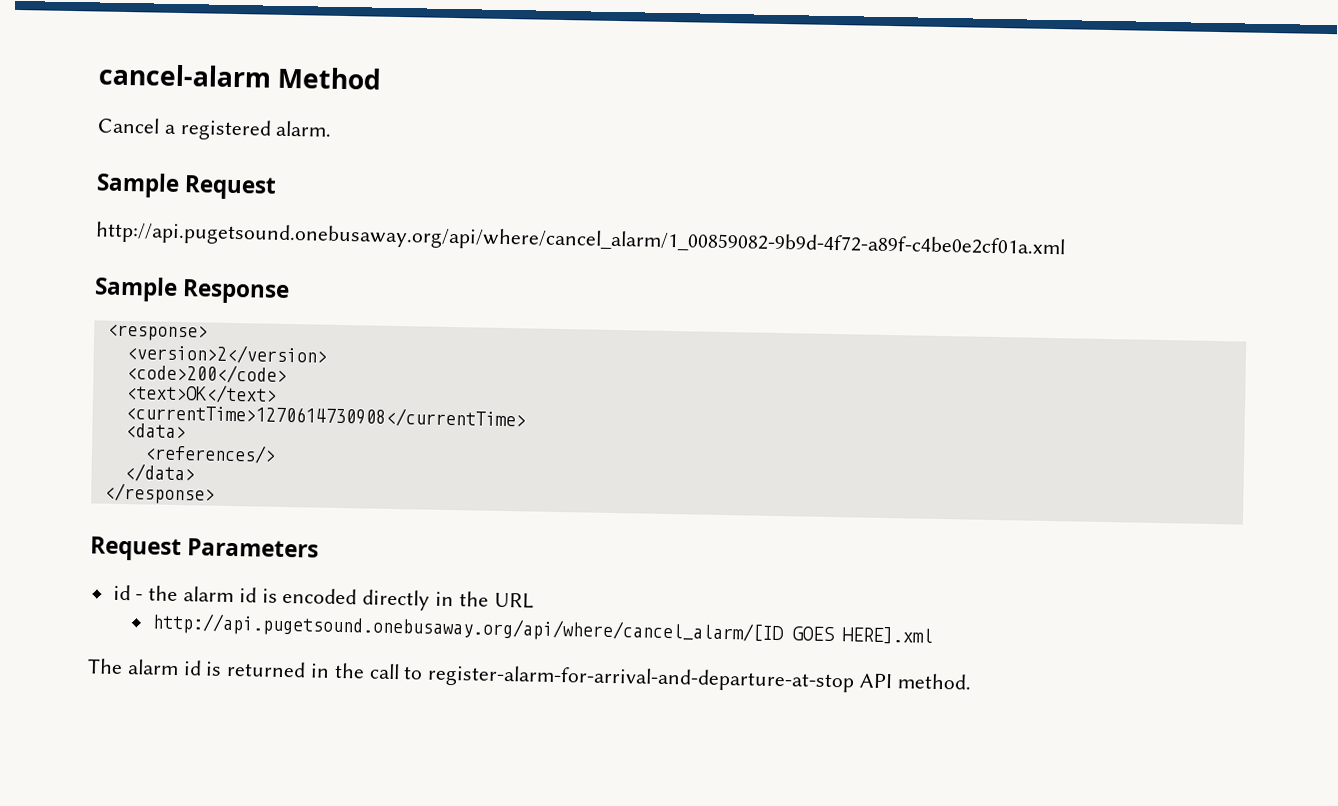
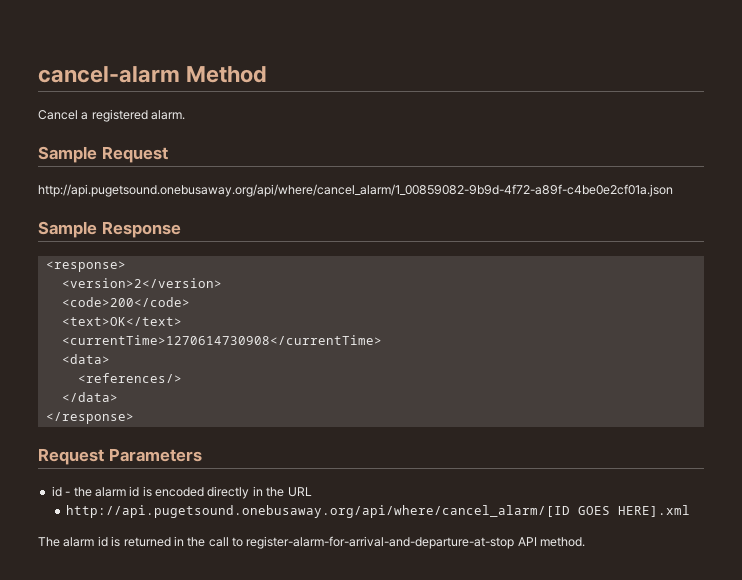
[95,221,1066,260] http://api.pugetsound.onebusaway.org/api/where/cancel_alarm/1_00859082-9b9d-4f72-a89f-c4be0e2cf01a.xml -> [38,184,673,197] http://api.pugetsound.onebusaway.org/api/where/cancel_alarm/1_00859082-9b9d-4f72-a89f-c4be0e2cf01a.json

